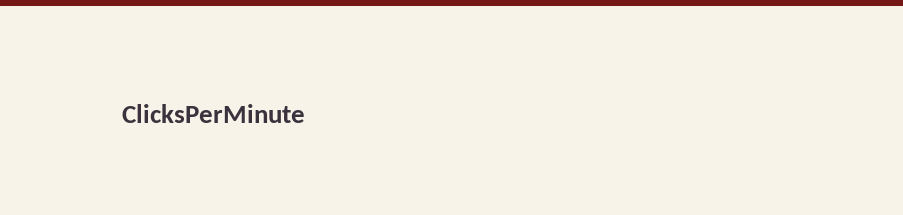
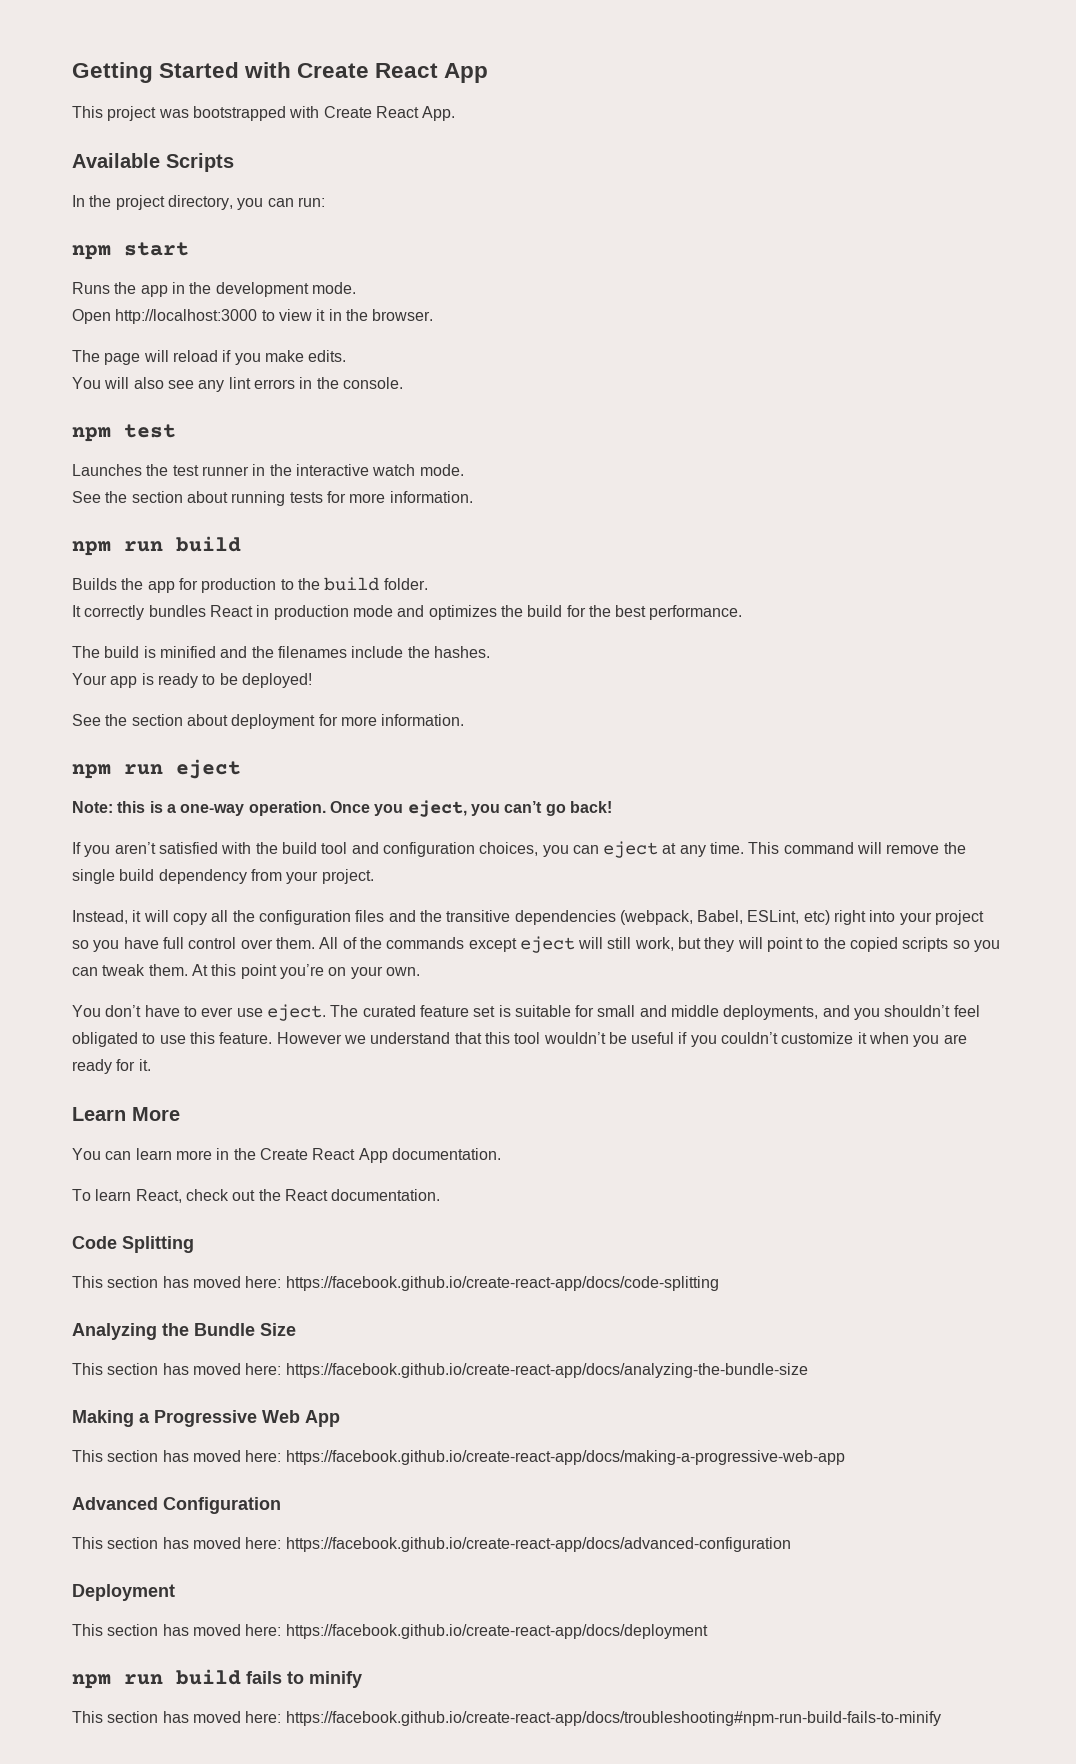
[122,104,305,123] ClicksPerMinute -> [72,62,489,83] [72,106,456,121] [72,153,234,172] [72,195,325,210] [72,242,189,260] [72,282,356,297] [72,309,434,324] [72,350,347,365] [72,377,403,392] [72,424,176,442] [72,464,464,476] [72,491,473,506] [72,536,241,556] [72,577,428,593] [72,605,743,620] [72,646,490,658] [72,673,312,688] [72,714,465,729] [72,759,241,779] [72,800,612,817] [72,841,966,858] [72,869,374,884] [72,910,985,925] [72,936,1001,953] [72,964,420,979] [72,1004,980,1021] [72,1032,967,1047] [72,1059,151,1074] [72,1107,180,1121] [72,1148,501,1163] [72,1189,441,1203] [72,1236,194,1253] [72,1276,719,1291] [72,1323,296,1340] [72,1363,808,1378] [72,1410,340,1427] [72,1450,845,1465] [72,1497,281,1514] [72,1537,791,1552] [72,1584,175,1601] [72,1624,708,1639] [72,1669,362,1689] [72,1711,941,1726] Getting Started with Create React App // This project was bootstrapped with Create React App. // Available Scripts // In the project directory, you can run: // npm start // Runs the app in the development mode. // Open http://localhost:3000 to view it in the browser. // The page will reload if you make edits. // You will also see any lint errors in the console. // npm test // Launches the test runner in the interactive watch mode. // See the section about running tests for more information. // npm run build // Builds the app for production to the build folder. // It correctly bundles React in production mode and optimizes the build for the best performance. // The build is minified and the filenames include the hashes. // Your app is ready to be deployed! // See the section about deployment for more information. // npm run eject // Note: this is a one-way operation. Once you eject, you can’t go back! // If you aren’t satisfied with the build tool and configuration choices, you can eject at any time. This command will remove the single build dependency from your project. // Instead, it will copy all the configuration files and the transitive dependencies (webpack, Babel, ESLint, etc) right into your project so you have full control over them. All of the commands except eject will still work, but they will point to the copied scripts so you can tweak them. At this point you’re on your own. // You don’t have to ever use eject. The curated feature set is suitable for small and middle deployments, and you shouldn’t feel obligated to use this feature. However we understand that this tool wouldn’t be useful if you couldn’t customize it when you are ready for it. // Learn More // You can learn more in the Create React App documentation. // To learn React, check out the React documentation. // Code Splitting // This section has moved here: https://facebook.github.io/create-react-app/docs/code-splitting // Analyzing the Bundle Size // This section has moved here: https://facebook.github.io/create-react-app/docs/analyzing-the-bundle-size // Making a Progressive Web App // This section has moved here: https://facebook.github.io/create-react-app/docs/making-a-progressive-web-app // Advanced Configuration // This section has moved here: https://facebook.github.io/create-react-app/docs/advanced-configuration // Deployment // This section has moved here: https://facebook.github.io/create-react-app/docs/deployment // npm run build fails to minify // This section has moved here: https://facebook.github.io/create-react-app/docs/troubleshooting#npm-run-build-fails-to-minify

